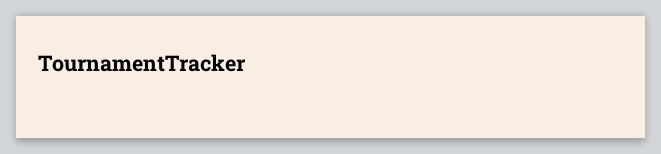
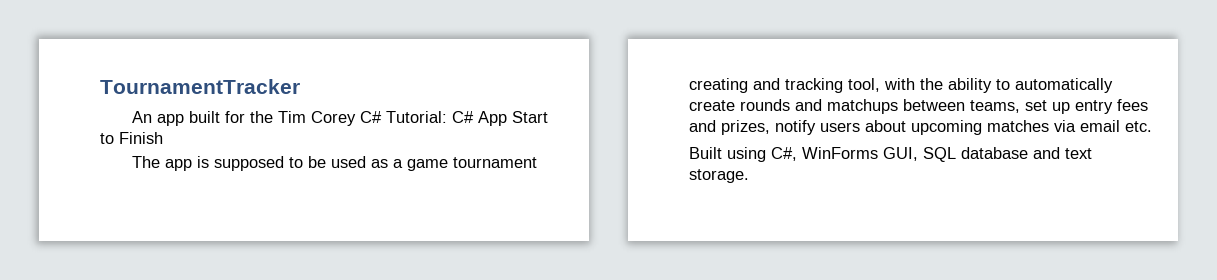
(246, 63) none -> [131,111,548,126] [100,132,163,144] [131,156,537,171] [689,78,1113,93] [689,99,1148,114] [689,120,1152,135] [689,147,1092,162] [689,169,749,183] // An app built for the Tim Corey C# Tutorial: C# App Start to Finish // The app is supposed to be used as a game tournament creating and tracking tool, with the ability to automatically create rounds and matchups between teams, set up entry fees and prizes, notify users about upcoming matches via email etc. // Built using C#, WinForms GUI, SQL database and text storage.

